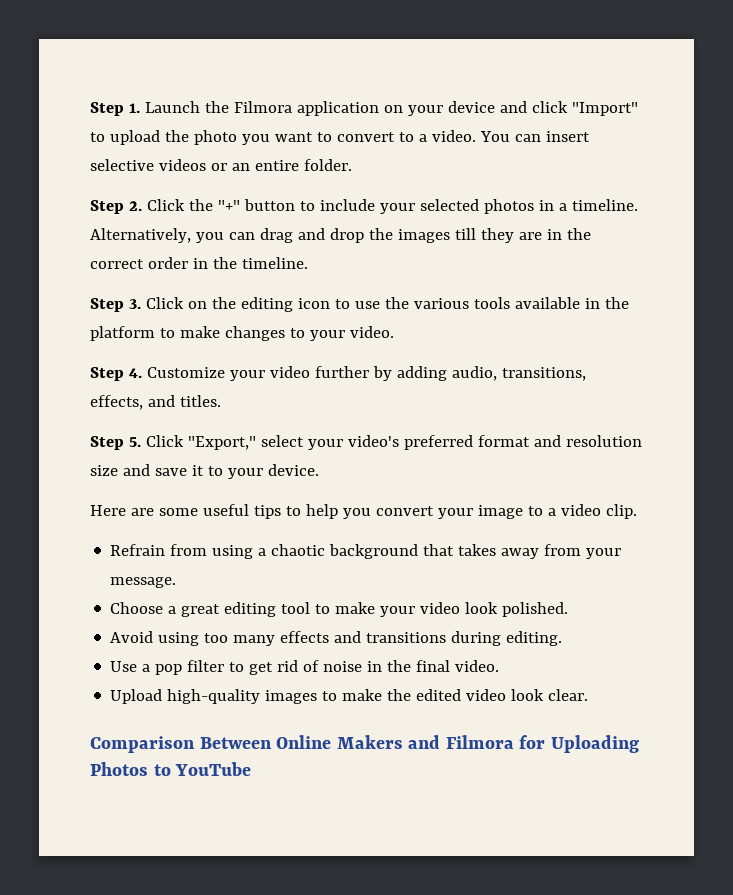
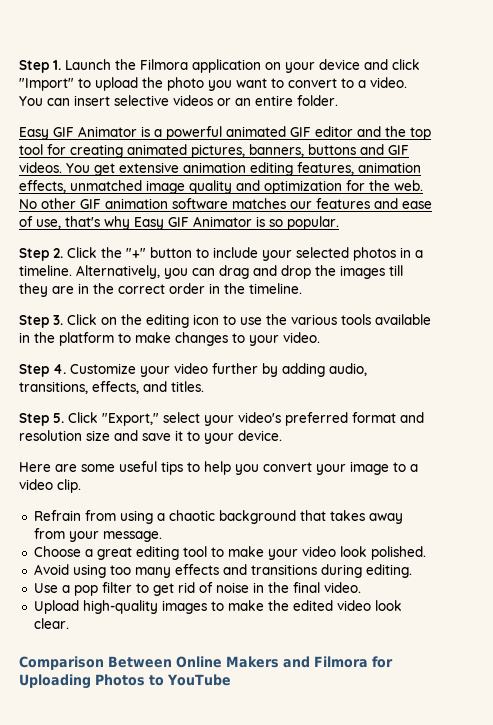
(352, 165) none -> [19,126,431,140] [19,144,409,158] [19,162,421,176] [19,180,423,194] [19,198,432,209] [19,216,339,230] // Easy GIF Animator is a powerful animated GIF editor and the top tool for creating animated pictures, banners, buttons and GIF videos. You get extensive animation editing features, animation effects, unmatched image quality and optimization for the web. No other GIF animation software matches our features and ease of use, that's why Easy GIF Animator is so popular.

